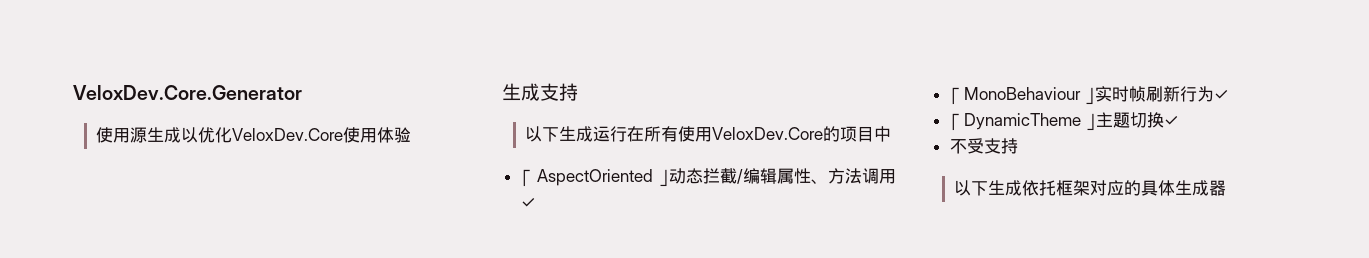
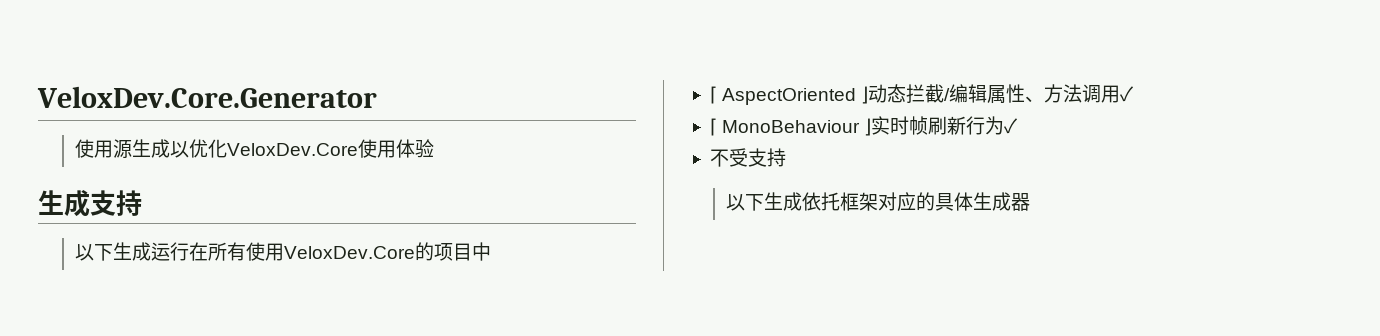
[949,112,1178,131] // ⌈ DynamicTheme ⌋主题切换✓ -> (1019, 126) none

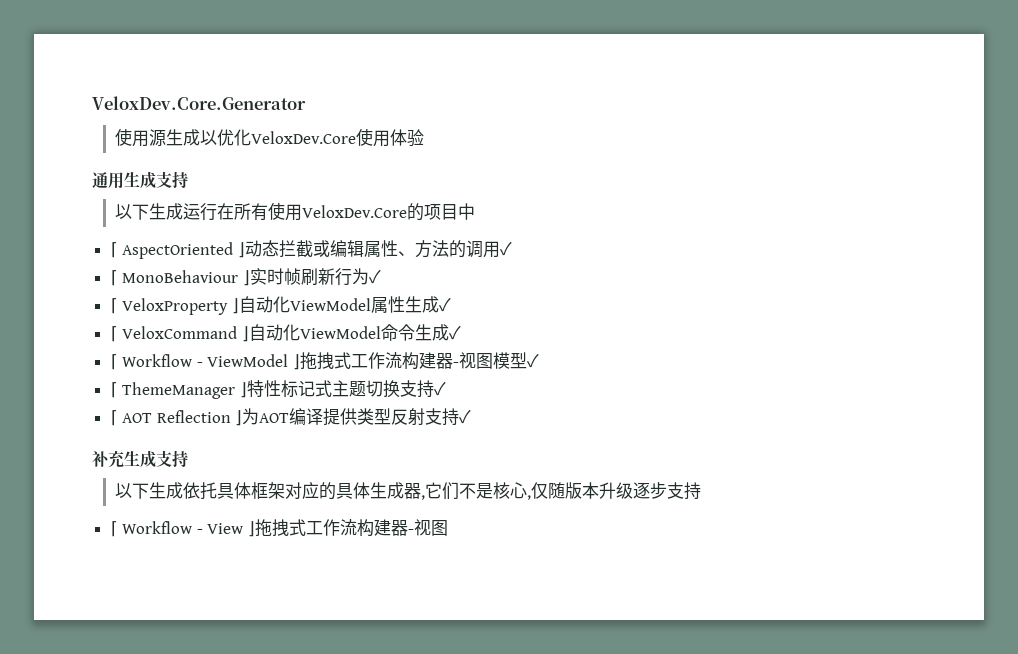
(434, 148) none -> [92,172,124,189] 通用
[944,88,951,101] / -> [312,240,330,257] 或
(1083, 93) none -> [448,240,466,258] 的
[709,148,748,167] 不受 -> [110,296,451,315] [110,324,461,342] [110,352,540,370] [110,380,446,399] [110,408,472,426] [92,450,156,468] ⌈ VeloxProperty ⌋自动化ViewModel属性生成✓ // ⌈ VeloxCommand ⌋自动化ViewModel命令生成✓ // ⌈ Workflow - ViewModel ⌋拖拽式工作流构建器-视图模型✓ // ⌈ ThemeManager ⌋特性标记式主题切换支持✓ // ⌈ AOT Reflection ⌋为AOT编译提供类型反射支持✓ // 补充生成
(840, 201) none -> [217,482,252,499] 具体
(1030, 202) none -> [421,482,702,500] [110,519,449,537] ,它们不是核心,仅随版本升级逐步支持 // ⌈ Workflow - View ⌋拖拽式工作流构建器-视图

